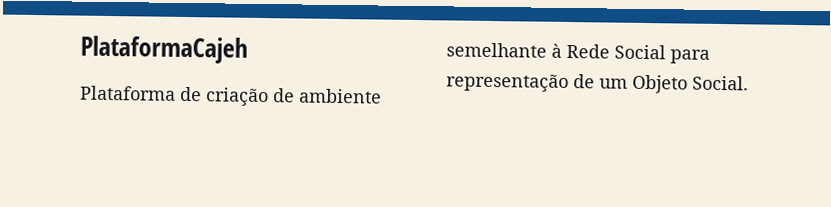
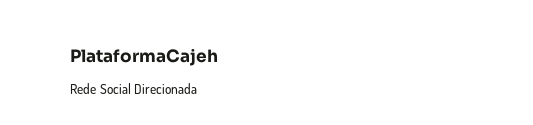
[80,85,382,107] [446,42,710,64] [446,73,749,94] Plataforma de criação de ambiente semelhante à Rede Social para representação de um Objeto Social. -> [70,83,198,94] Rede Social Direcionada

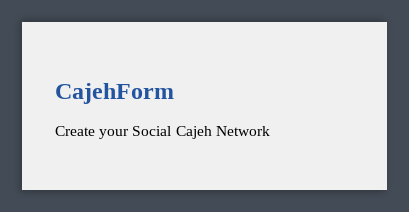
[70,48,218,66] [70,83,198,94] PlataformaCajeh // Rede Social Direcionada -> [55,83,174,104] [55,126,270,139] CajehForm // Create your Social Cajeh Network

